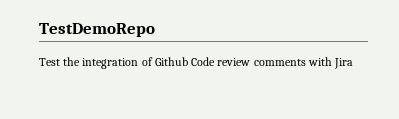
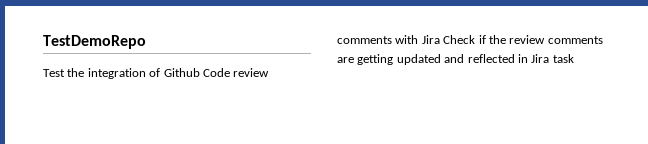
(354, 63) none -> [443,35,603,44] [337,54,574,65] Check if the review comments are getting updated and reflected in Jira task

